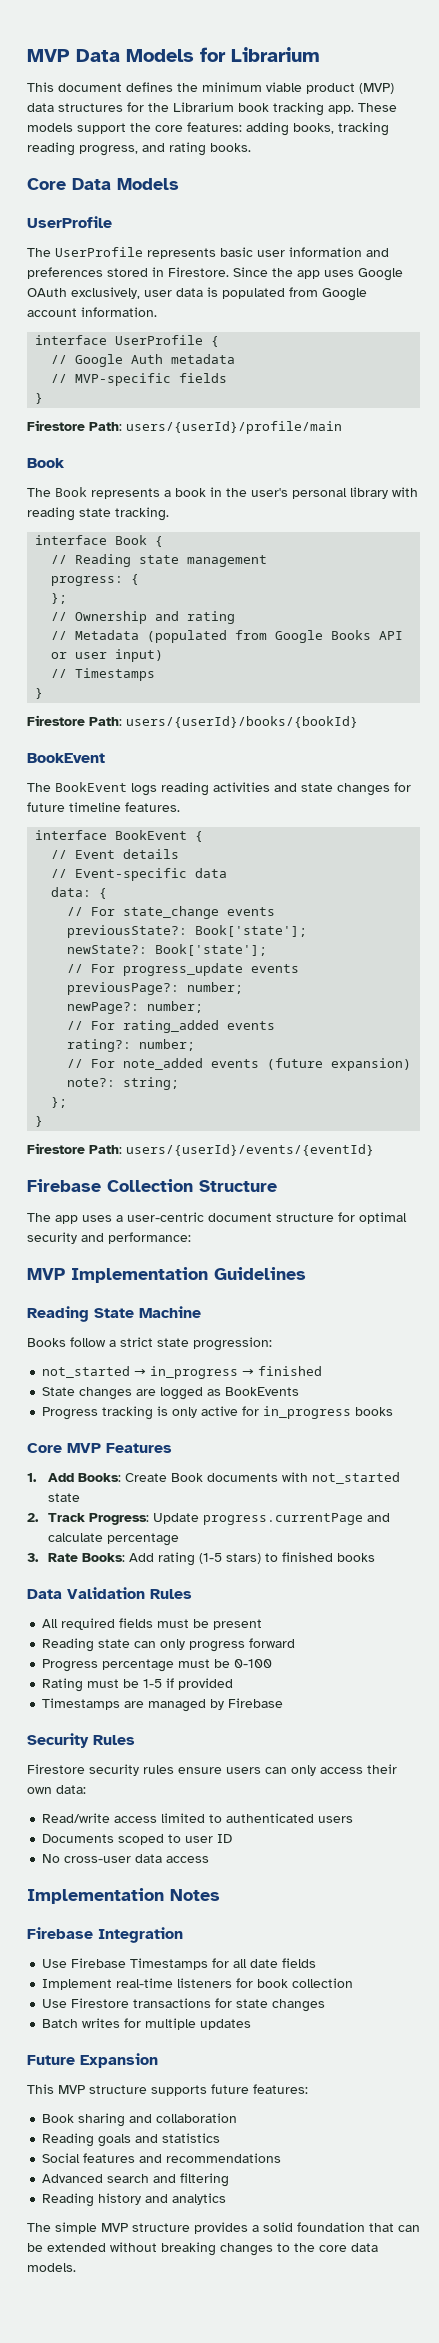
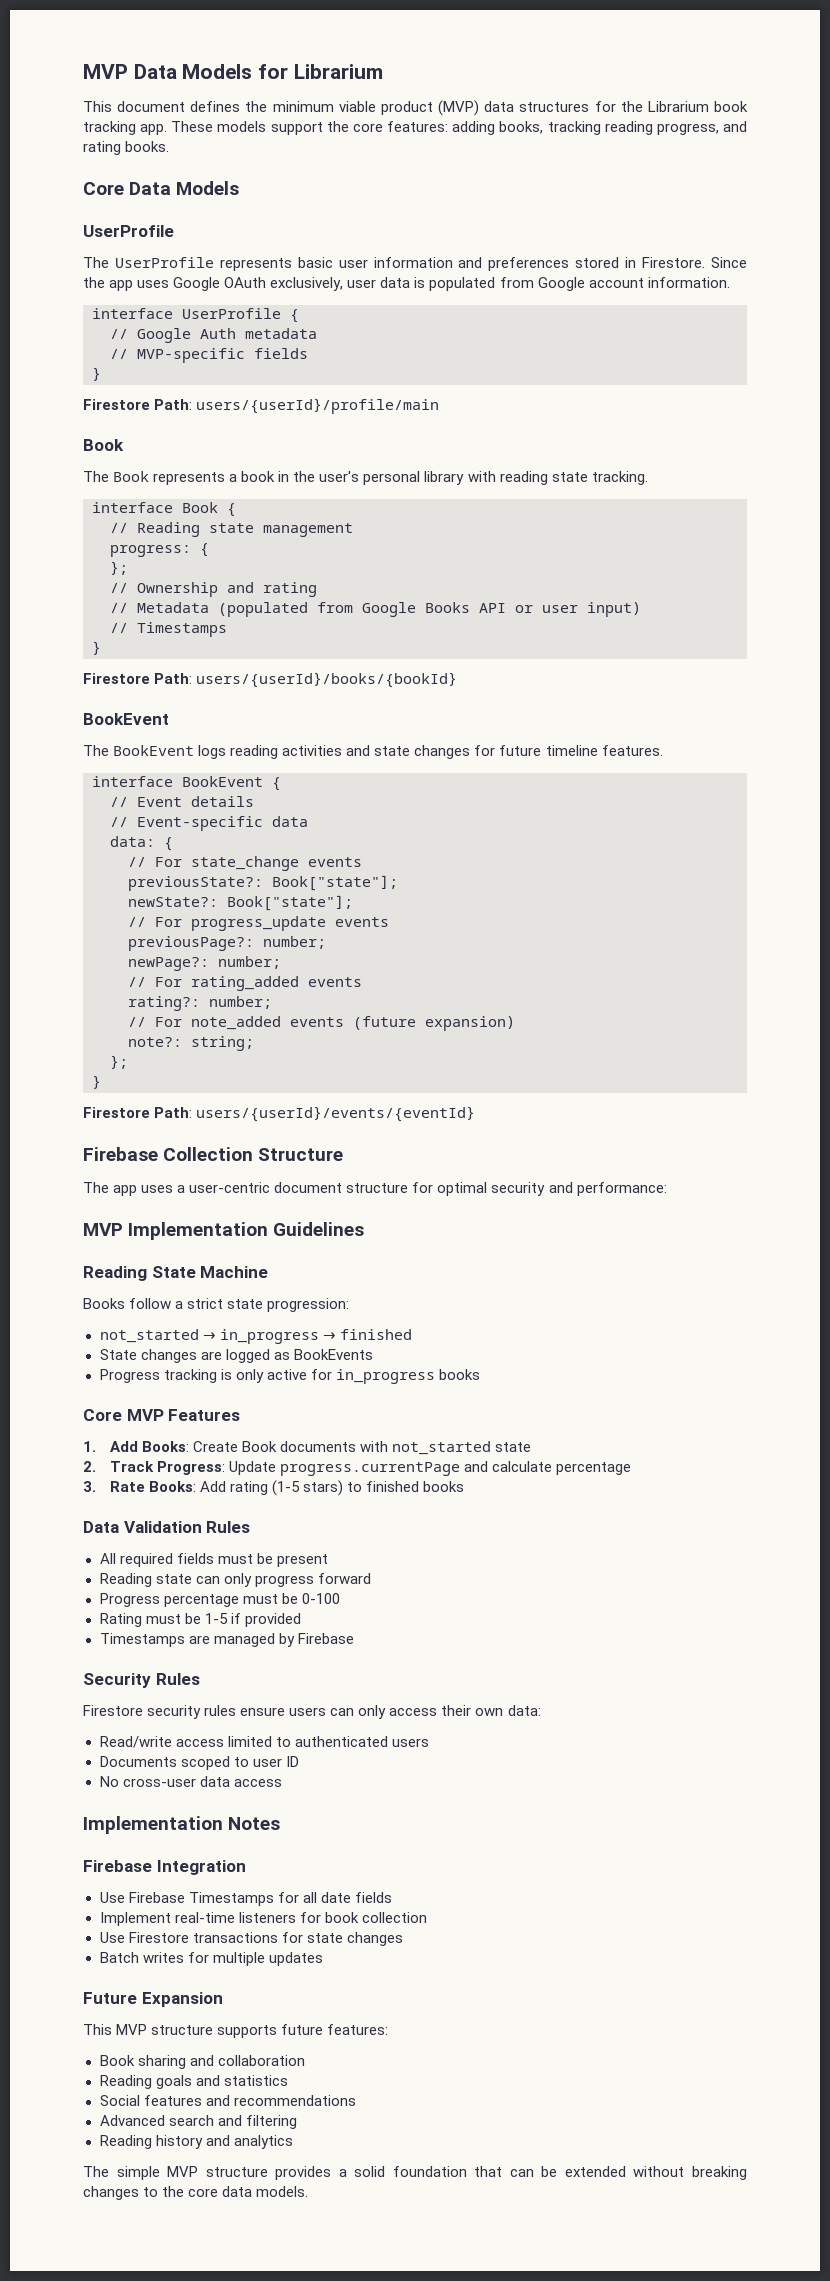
[195,925,308,937] Book['state']; -> [272,875,398,891] Book["state"];
[155,944,268,956] Book['state']; -> [227,895,353,911] Book["state"];

